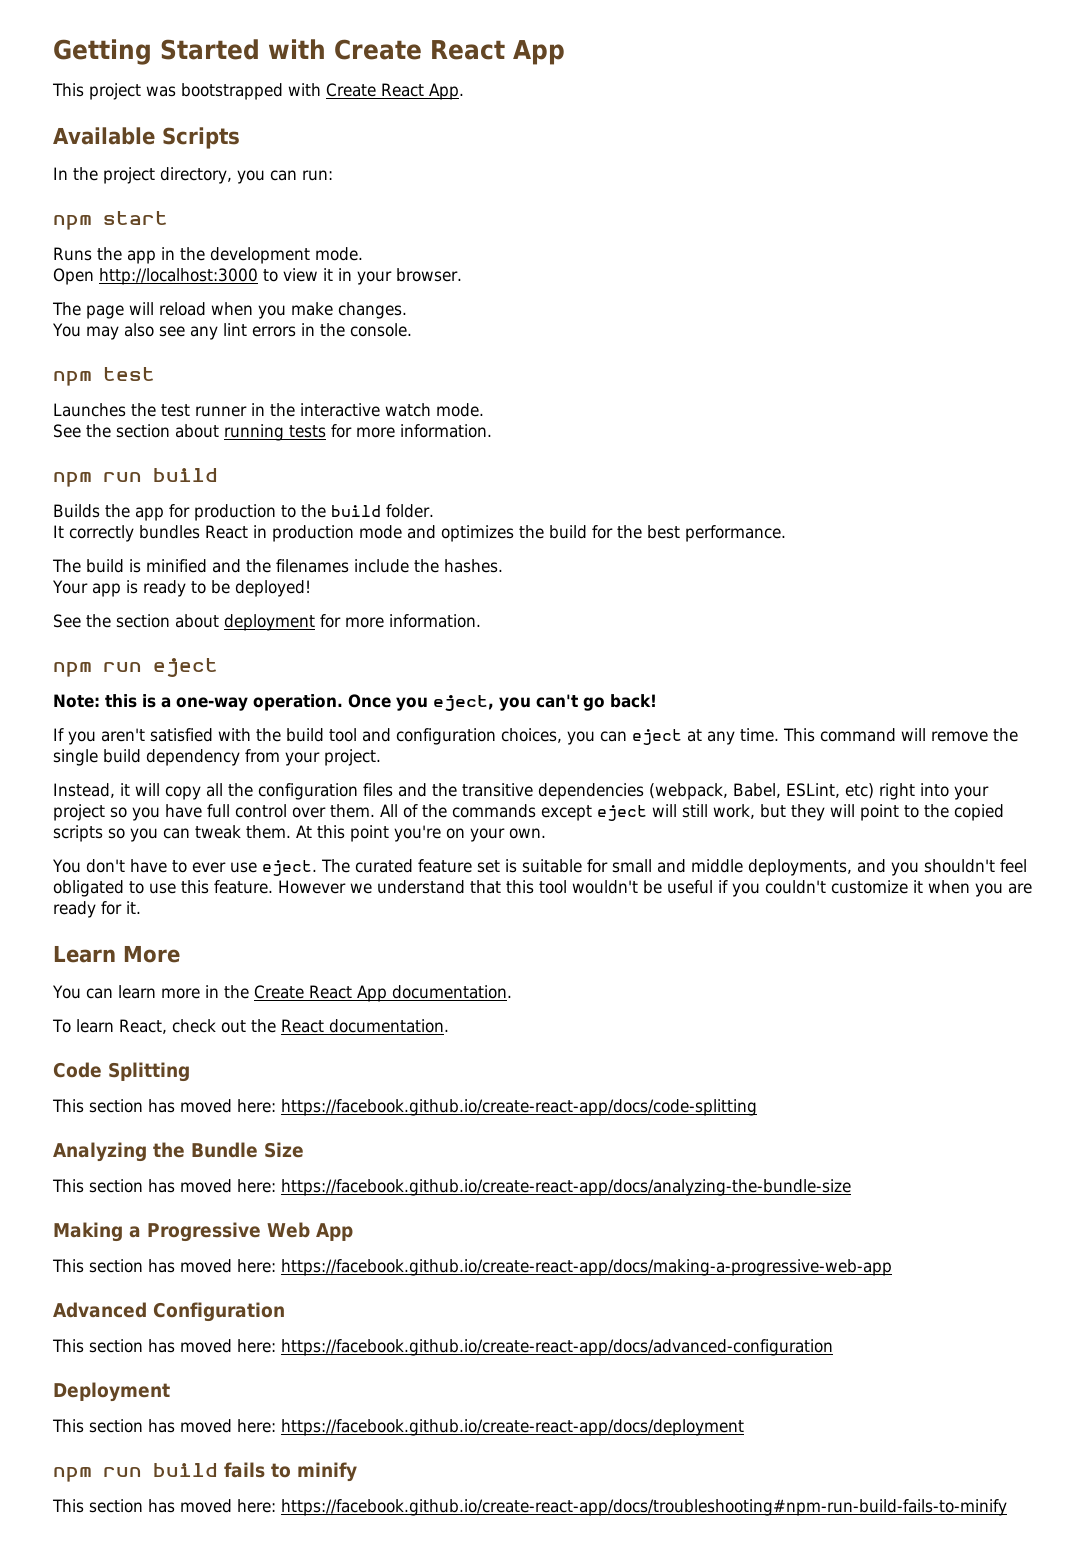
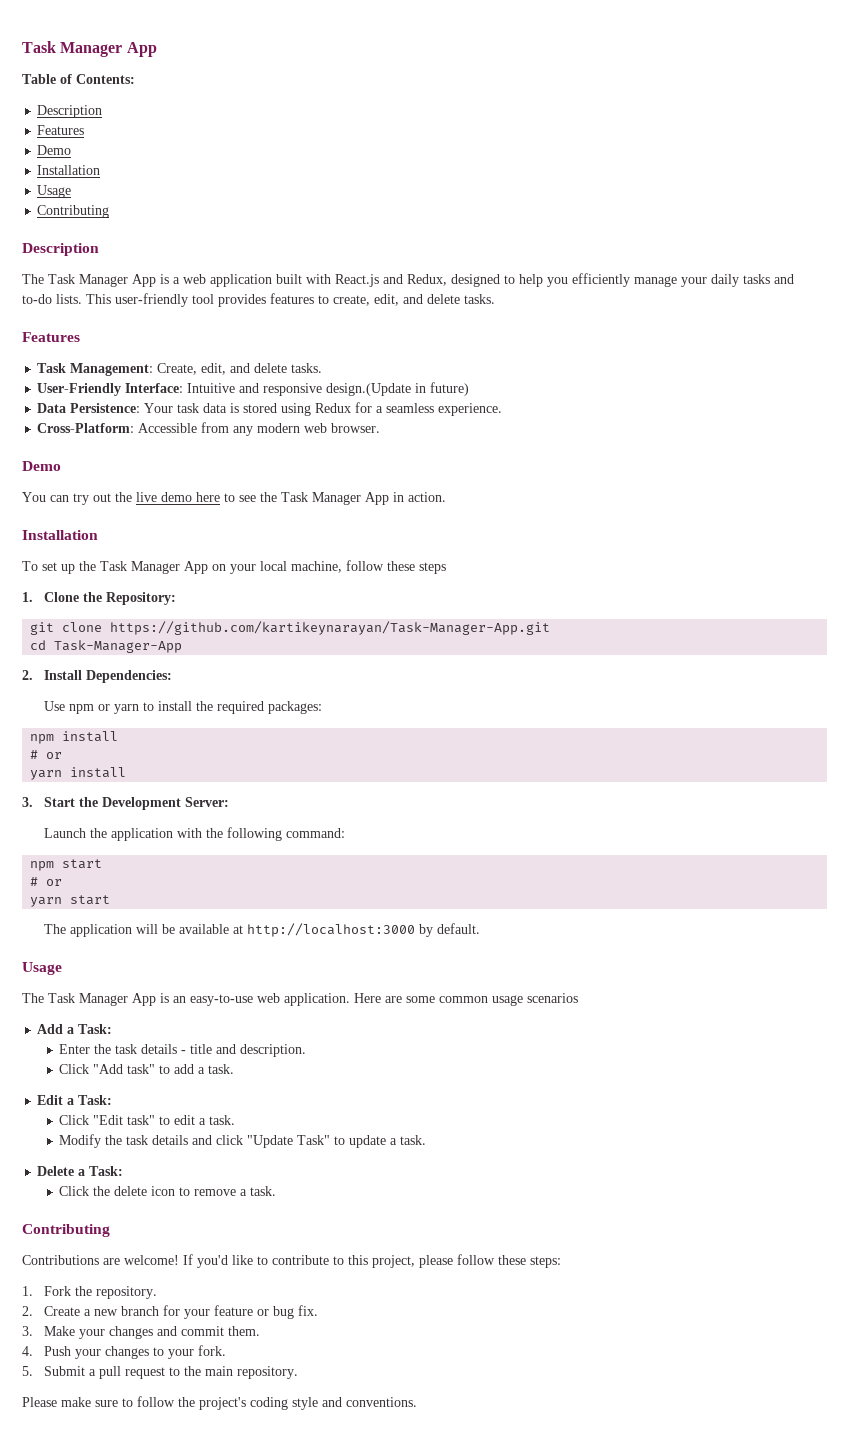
[53,39,565,65] [52,83,464,100] [53,127,240,149] [53,167,333,184] [53,211,168,230] [53,247,363,264] [53,268,462,285] [52,302,407,319] [52,323,412,340] [53,367,155,386] [53,403,484,417] [53,424,492,441] [53,468,218,487] [53,504,434,521] [53,525,786,542] [52,559,503,573] [52,580,311,597] [53,614,481,631] [53,658,218,677] [53,694,657,711] [53,728,1018,745] [53,749,381,766] [53,783,989,800] [53,804,1004,821] [53,825,546,842] [52,859,1027,876] [53,880,1032,897] [53,901,141,918] [53,945,180,963] [52,985,512,1002] [52,1019,449,1034] [53,1062,190,1082] [52,1099,757,1116] [53,1142,304,1162] [52,1179,851,1196] [53,1222,353,1242] [52,1259,892,1276] [53,1302,285,1322] [52,1339,833,1356] [53,1382,170,1402] [52,1419,744,1436] [53,1462,357,1482] [52,1499,1007,1516] Getting Started with Create React App // This project was bootstrapped with Create React App. // Available Scripts // In the project directory, you can run: // npm start // Runs the app in the development mode. // Open http://localhost:3000 to view it in your browser. // The page will reload when you make changes. // You may also see any lint errors in the console. // npm test // Launches the test runner in the interactive watch mode. // See the section about running tests for more information. // npm run build // Builds the app for production to the build folder. // It correctly bundles React in production mode and optimizes the build for the best performance. // The build is minified and the filenames include the hashes. // Your app is ready to be deployed! // See the section about deployment for more information. // npm run eject // Note: this is a one-way operation. Once you eject, you can't go back! // If you aren't satisfied with the build tool and configuration choices, you can eject at any time. This command will remove the single build dependency from your project. // Instead, it will copy all the configuration files and the transitive dependencies (webpack, Babel, ESLint, etc) right into your project so you have full control over them. All of the commands except eject will still work, but they will point to the copied scripts so you can tweak them. At this point you're on your own. // You don't have to ever use eject. The curated feature set is suitable for small and middle deployments, and you shouldn't feel obligated to use this feature. However we understand that this tool wouldn't be useful if you couldn't customize it when you are ready for it. // Learn More // You can learn more in the Create React App documentation. // To learn React, check out the React documentation. // Code Splitting // This section has moved here: https://facebook.github.io/create-react-app/docs/code-splitting // Analyzing the Bundle Size // This section has moved here: https://facebook.github.io/create-react-app/docs/analyzing-the-bundle-size // Making a Progressive Web App // This section has moved here: https://facebook.github.io/create-react-app/docs/making-a-progressive-web-app // Advanced Configuration // This section has moved here: https://facebook.github.io/create-react-app/docs/advanced-configuration // Deployment // This section has moved here: https://facebook.github.io/create-react-app/docs/deployment // npm run build fails to minify // This section has moved here: https://facebook.github.io/create-react-app/docs/troubleshooting#npm-run-build-fails-to-minify -> [22,41,157,57] [22,74,135,84] [37,105,103,118] [37,125,85,135] [37,145,72,155] [37,165,101,175] [37,185,72,198] [37,205,110,218] [22,243,99,256] [22,273,794,287] [22,293,495,307] [22,332,80,342] [37,363,323,376] [37,382,470,396] [37,402,503,416] [37,422,381,436] [22,461,61,471] [22,492,446,505] [22,530,98,540] [22,560,446,574] [22,592,176,605] [30,621,551,635] [30,640,183,653] [22,670,172,683] [43,701,322,714] [30,731,119,744] [30,750,63,759] [30,767,127,780] [22,797,229,810] [43,827,345,841] [30,859,103,871] [30,877,63,886] [30,895,111,907] [43,923,480,937] [22,962,62,975] [22,993,578,1006] [37,1024,113,1034] [59,1044,307,1057] [59,1064,235,1074] [37,1095,113,1105] [59,1115,236,1125] [59,1134,427,1148] [37,1166,124,1176] [59,1186,277,1196] [22,1224,110,1237] [22,1254,561,1268] [22,1286,157,1299] [22,1305,318,1319] [22,1326,260,1339] [22,1345,226,1359] [22,1366,298,1379] [22,1396,417,1410] Task Manager App // Table of Contents: // Description // Features // Demo // Installation // Usage // Contributing // Description // The Task Manager App is a web application built with React.js and Redux, designed to help you efficiently manage your daily tasks and to-do lists. This user-friendly tool provides features to create, edit, and delete tasks. // Features // Task Management: Create, edit, and delete tasks. // User-Friendly Interface: Intuitive and responsive design.(Update in future) // Data Persistence: Your task data is stored using Redux for a seamless experience. // Cross-Platform: Accessible from any modern web browser. // Demo // You can try out the live demo here to see the Task Manager App in action. // Installation // To set up the Task Manager App on your local machine, follow these steps // 1. Clone the Repository: // git clone https://github.com/kartikeynarayan/Task-Manager-App.git // cd Task-Manager-App // 2. Install Dependencies: // Use npm or yarn to install the required packages: // npm install // # or // yarn install // 3. Start the Development Server: // Launch the application with the following command: // npm start // # or // yarn start // The application will be available at http://localhost:3000 by default. // Usage // The Task Manager App is an easy-to-use web application. Here are some common usage scenarios // Add a Task: // Enter the task details - title and description. // Click "Add task" to add a task. // Edit a Task: // Click "Edit task" to edit a task. // Modify the task details and click "Update Task" to update a task. // Delete a Task: // Click the delete icon to remove a task. // Contributing // Contributions are welcome! If you'd like to contribute to this project, please follow these steps: // 1. Fork the repository. // 2. Create a new branch for your feature or bug fix. // 3. Make your changes and commit them. // 4. Push your changes to your fork. // 5. Submit a pull request to the main repository. // Please make sure to follow the project's coding style and conventions.

